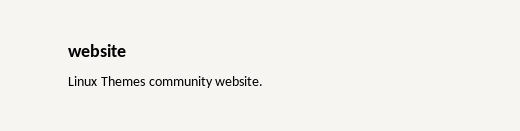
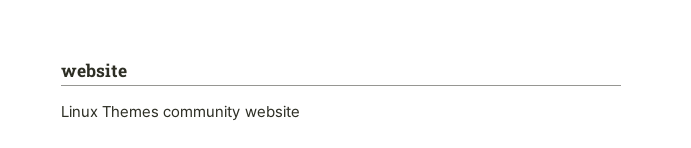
[215,76,264,86] website. -> [244,105,300,118] website

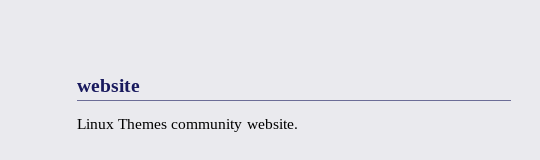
[244,105,300,118] website -> [246,119,298,129] website.

